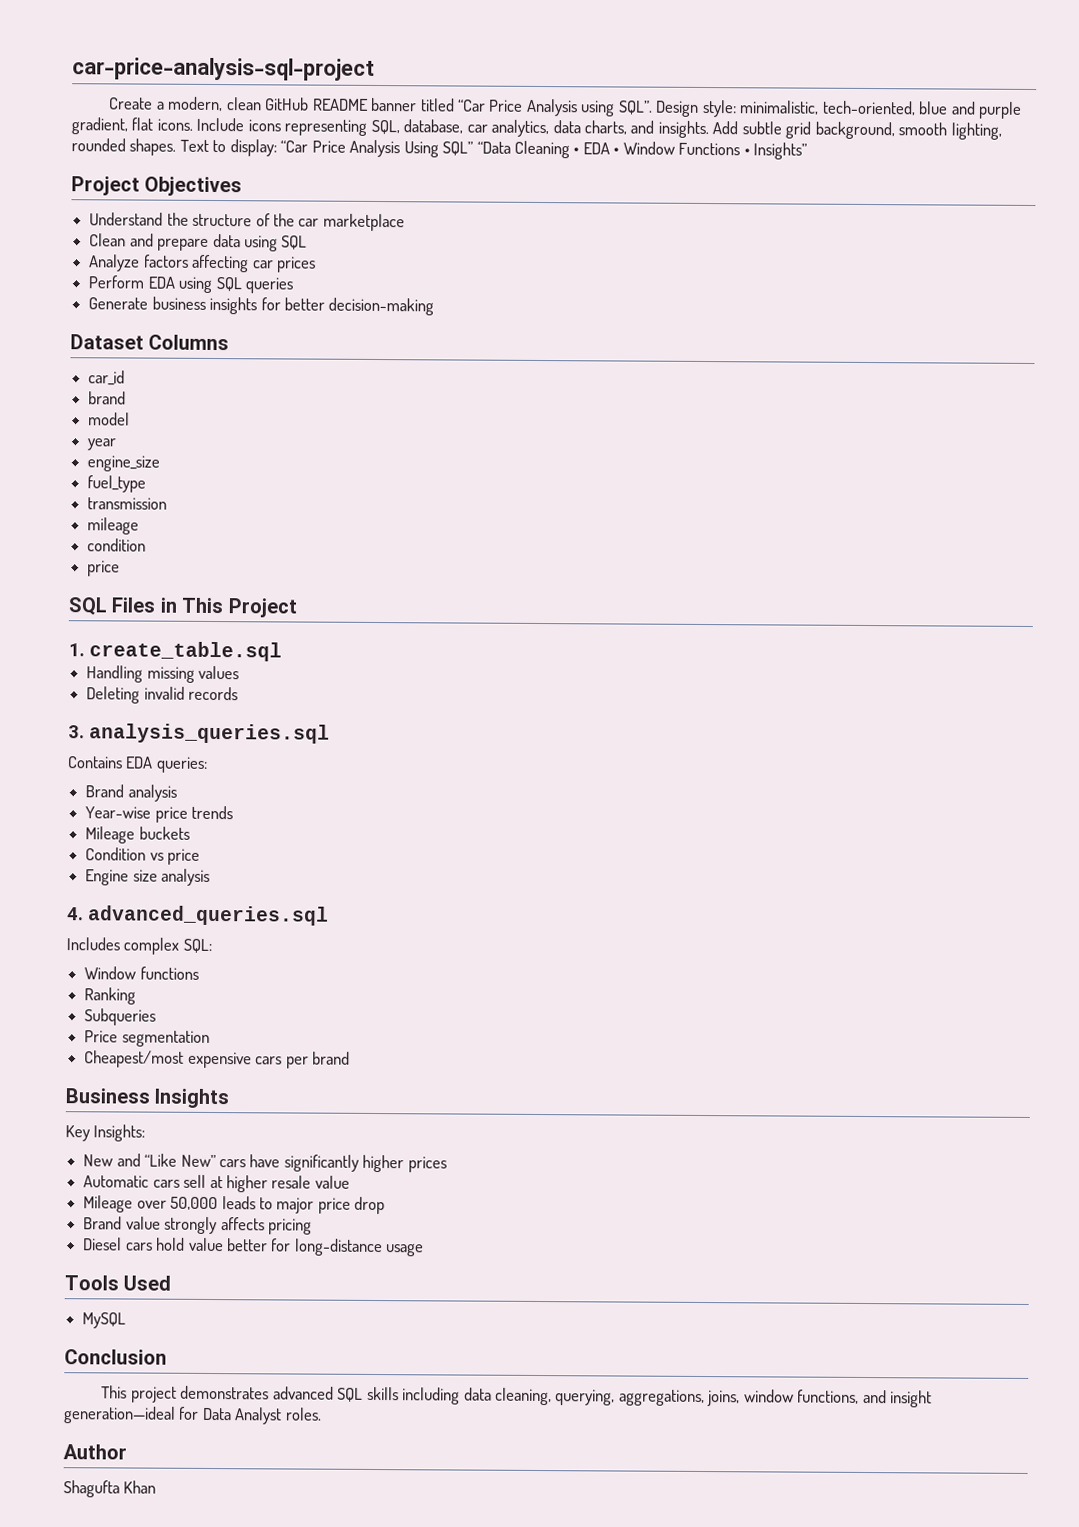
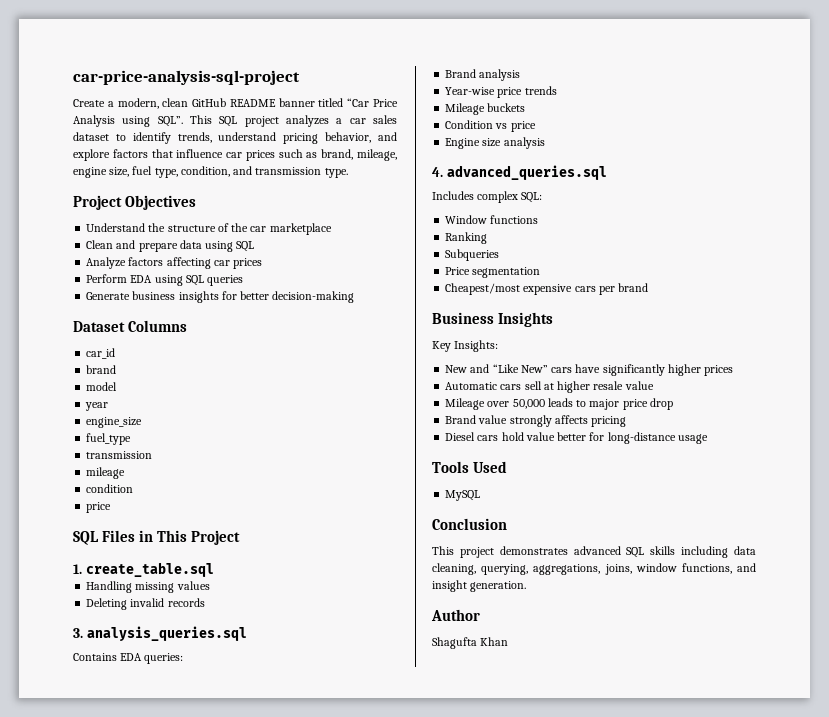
[655,99,1022,119] [71,117,1002,140] [71,138,808,160] Design style: minimalistic, tech-oriented, blue and purple gradient, flat icons. Include icons representing SQL, database, car analytics, data charts, and insights. Add subtle grid background, smooth lighting, rounded shapes. Text to display: “Car Price Analysis Using SQL” “Data Cleaning • EDA • Window Functions • Insights” -> [190,115,397,127] [73,132,397,144] [73,149,397,161] [73,166,348,178] This SQL project analyzes a car sales dataset to identify trends, understand pricing behavior, and explore factors that influence car prices such as brand, mileage, engine size, fuel type, condition, and transmission type.
[63,1406,322,1425] generation—ideal for Data Analyst roles. -> [470,581,527,592] generation.

